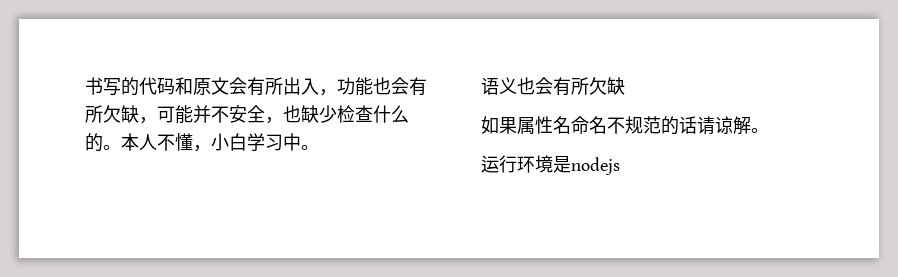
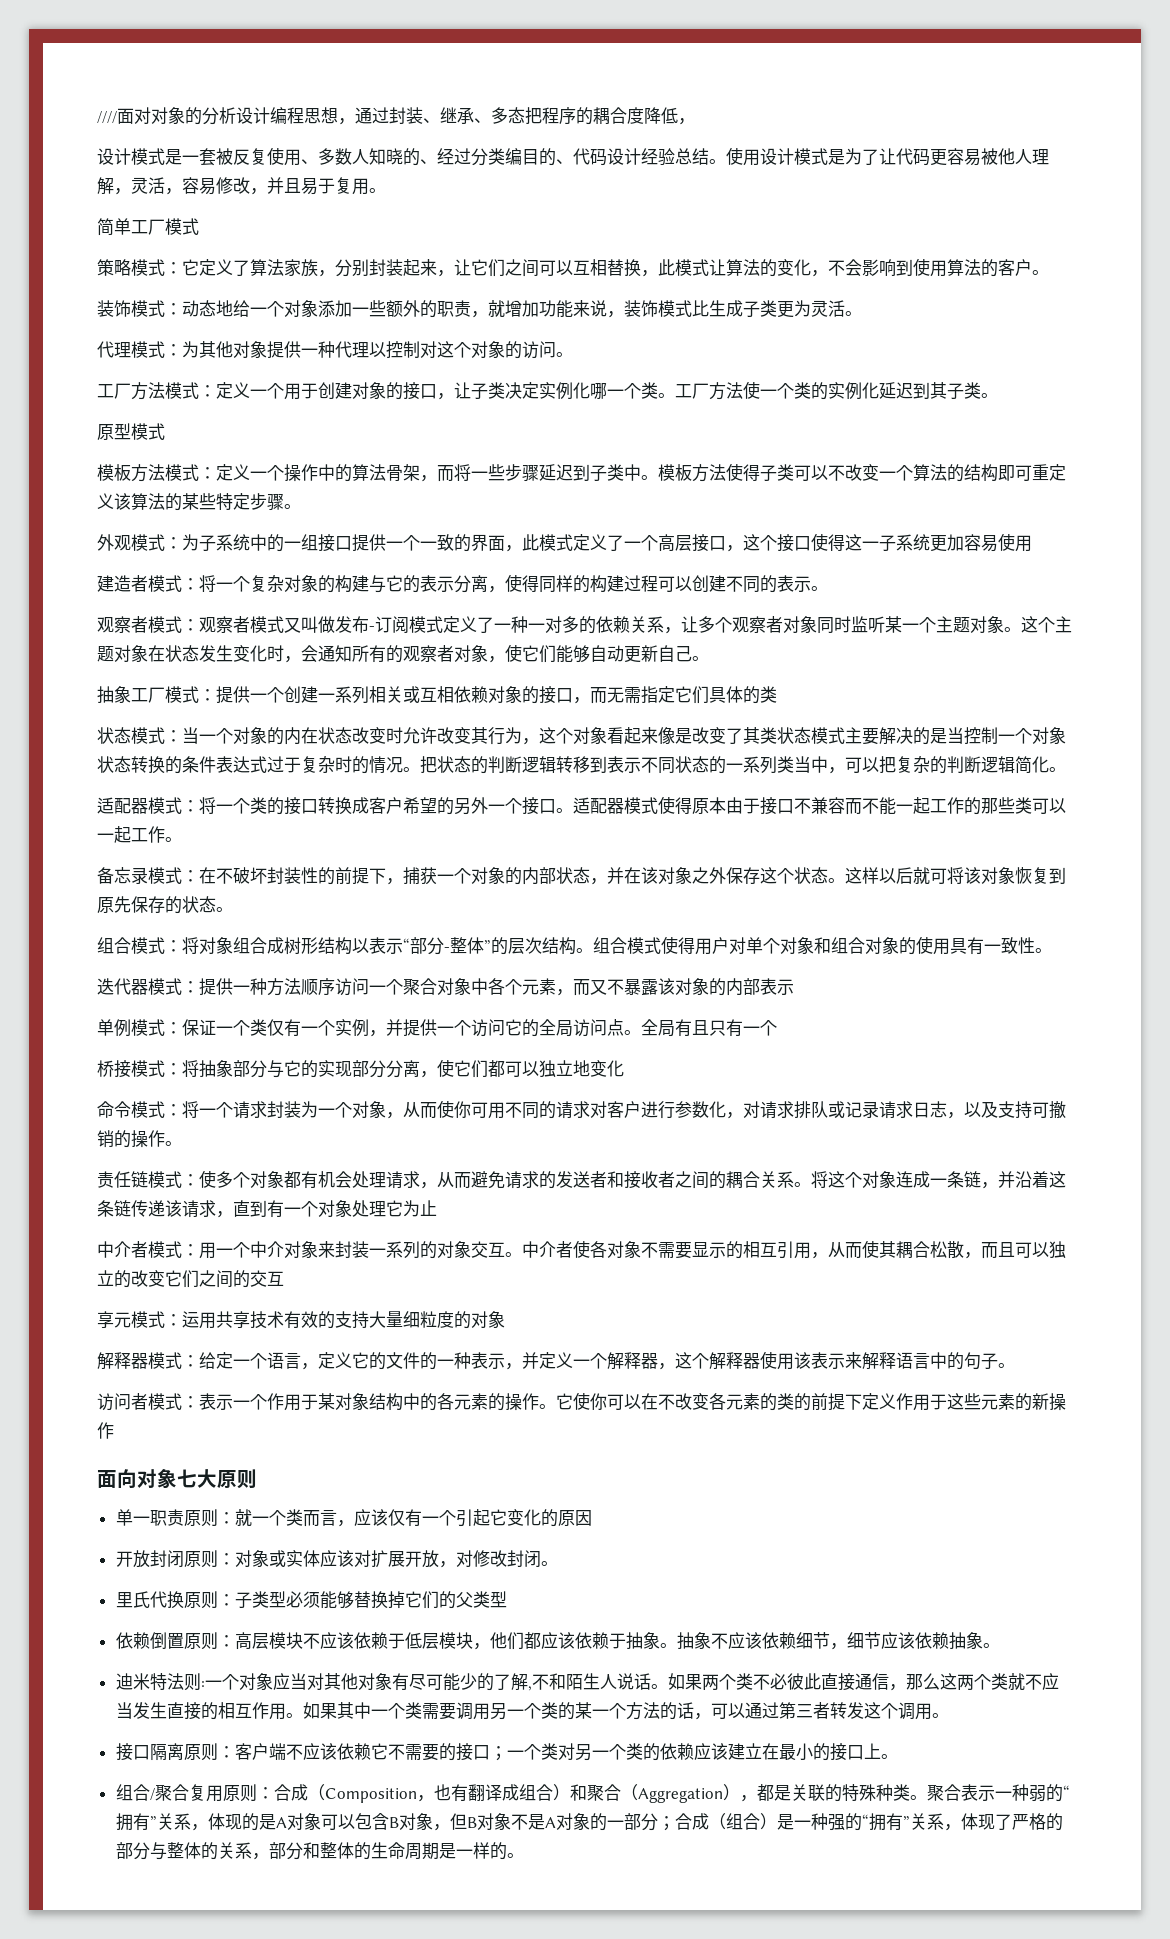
[85,77,427,96] [85,105,409,124] [85,133,319,152] [481,77,625,96] [481,116,769,135] [481,155,620,175] 书写的代码和原文会有所出入，功能也会有所欠缺，可能并不安全，也缺少检查什么的。本人不懂，小白学习中。 // 语义也会有所欠缺 // 如果属性名命名不规范的话请谅解。 // 运行环境是nodejs -> [97,107,695,125] [97,147,1049,166] [97,177,386,195] [97,218,199,236] [97,258,1049,277] [97,300,862,318] [97,341,573,359] [97,381,998,400] [97,423,165,440] [97,463,1066,482] [97,493,301,511] [97,533,1032,552] [97,574,828,593] [97,616,1072,634] [97,644,709,663] [97,686,777,704] [97,727,1066,745] [97,756,1066,774] [97,796,1066,815] [97,826,182,843] [97,867,1066,885] [97,896,233,914] [97,936,1052,955] [97,978,794,996] [97,1019,777,1037] [97,1059,624,1078] [97,1100,1066,1119] [97,1130,182,1148] [97,1170,1066,1189] [97,1200,437,1218] [97,1240,1066,1259] [97,1270,284,1288] [97,1311,505,1329] [97,1351,1015,1370] [97,1392,1066,1411] [97,1422,114,1439] [97,1469,257,1489] [115,1509,592,1527] [115,1550,558,1568] [115,1591,507,1609] [115,1632,1000,1650] [115,1673,1059,1691] [115,1702,949,1720] [115,1743,898,1761] [115,1784,1070,1803] [115,1813,1063,1831] [115,1842,524,1860] ////面对对象的分析设计编程思想，通过封装、继承、多态把程序的耦合度降低， // 设计模式是一套被反复使用、多数人知晓的、经过分类编目的、代码设计经验总结。使用设计模式是为了让代码更容易被他人理解，灵活，容易修改，并且易于复用。 // 简单工厂模式 // 策略模式：它定义了算法家族，分别封装起来，让它们之间可以互相替换，此模式让算法的变化，不会影响到使用算法的客户。 // 装饰模式：动态地给一个对象添加一些额外的职责，就增加功能来说，装饰模式比生成子类更为灵活。 // 代理模式：为其他对象提供一种代理以控制对这个对象的访问。 // 工厂方法模式：定义一个用于创建对象的接口，让子类决定实例化哪一个类。工厂方法使一个类的实例化延迟到其子类。 // 原型模式 // 模板方法模式：定义一个操作中的算法骨架，而将一些步骤延迟到子类中。模板方法使得子类可以不改变一个算法的结构即可重定义该算法的某些特定步骤。 // 外观模式：为子系统中的一组接口提供一个一致的界面，此模式定义了一个高层接口，这个接口使得这一子系统更加容易使用 // 建造者模式：将一个复杂对象的构建与它的表示分离，使得同样的构建过程可以创建不同的表示。 // 观察者模式：观察者模式又叫做发布-订阅模式定义了一种一对多的依赖关系，让多个观察者对象同时监听某一个主题对象。这个主题对象在状态发生变化时，会通知所有的观察者对象，使它们能够自动更新自己。 // 抽象工厂模式：提供一个创建一系列相关或互相依赖对象的接口，而无需指定它们具体的类 // 状态模式：当一个对象的内在状态改变时允许改变其行为，这个对象看起来像是改变了其类状态模式主要解决的是当控制一个对象状态转换的条件表达式过于复杂时的情况。把状态的判断逻辑转移到表示不同状态的一系列类当中，可以把复杂的判断逻辑简化。 // 适配器模式：将一个类的接口转换成客户希望的另外一个接口。适配器模式使得原本由于接口不兼容而不能一起工作的那些类可以一起工作。 // 备忘录模式：在不破坏封装性的前提下，捕获一个对象的内部状态，并在该对象之外保存这个状态。这样以后就可将该对象恢复到原先保存的状态。 // 组合模式：将对象组合成树形结构以表示“部分-整体”的层次结构。组合模式使得用户对单个对象和组合对象的使用具有一致性。 // 迭代器模式：提供一种方法顺序访问一个聚合对象中各个元素，而又不暴露该对象的内部表示 // 单例模式：保证一个类仅有一个实例，并提供一个访问它的全局访问点。全局有且只有一个 // 桥接模式：将抽象部分与它的实现部分分离，使它们都可以独立地变化 // 命令模式：将一个请求封装为一个对象，从而使你可用不同的请求对客户进行参数化，对请求排队或记录请求日志，以及支持可撤销的操作。 // 责任链模式：使多个对象都有机会处理请求，从而避免请求的发送者和接收者之间的耦合关系。将这个对象连成一条链，并沿着这条链传递该请求，直到有一个对象处理它为止 // 中介者模式：用一个中介对象来封装一系列的对象交互。中介者使各对象不需要显示的相互引用，从而使其耦合松散，而且可以独立的改变它们之间的交互 // 享元模式：运用共享技术有效的支持大量细粒度的对象 // 解释器模式：给定一个语言，定义它的文件的一种表示，并定义一个解释器，这个解释器使用该表示来解释语言中的句子。 // 访问者模式：表示一个作用于某对象结构中的各元素的操作。它使你可以在不改变各元素的类的前提下定义作用于这些元素的新操作 // 面向对象七大原则 // 单一职责原则：就一个类而言，应该仅有一个引起它变化的原因 // 开放封闭原则：对象或实体应该对扩展开放，对修改封闭。 // 里氏代换原则：子类型必须能够替换掉它们的父类型 // 依赖倒置原则：高层模块不应该依赖于低层模块，他们都应该依赖于抽象。抽象不应该依赖细节，细节应该依赖抽象。 // 迪米特法则:一个对象应当对其他对象有尽可能少的了解,不和陌生人说话。如果两个类不必彼此直接通信，那么这两个类就不应当发生直接的相互作用。如果其中一个类需要调用另一个类的某一个方法的话，可以通过第三者转发这个调用。 // 接口隔离原则：客户端不应该依赖它不需要的接口；一个类对另一个类的依赖应该建立在最小的接口上。 // 组合/聚合复用原则：合成（Composition，也有翻译成组合）和聚合（Aggregation），都是关联的特殊种类。聚合表示一种弱的“拥有”关系，体现的是A对象可以包含B对象，但B对象不是A对象的一部分；合成（组合）是一种强的“拥有”关系，体现了严格的部分与整体的关系，部分和整体的生命周期是一样的。

